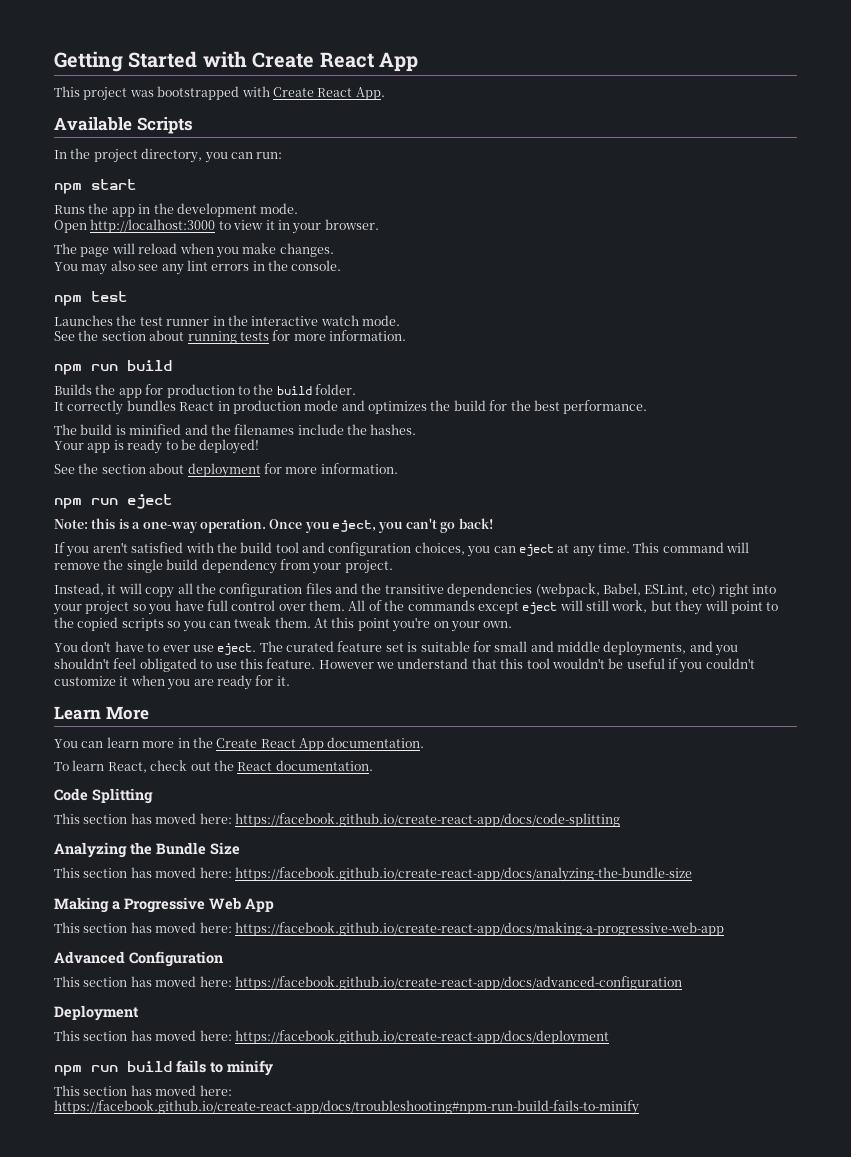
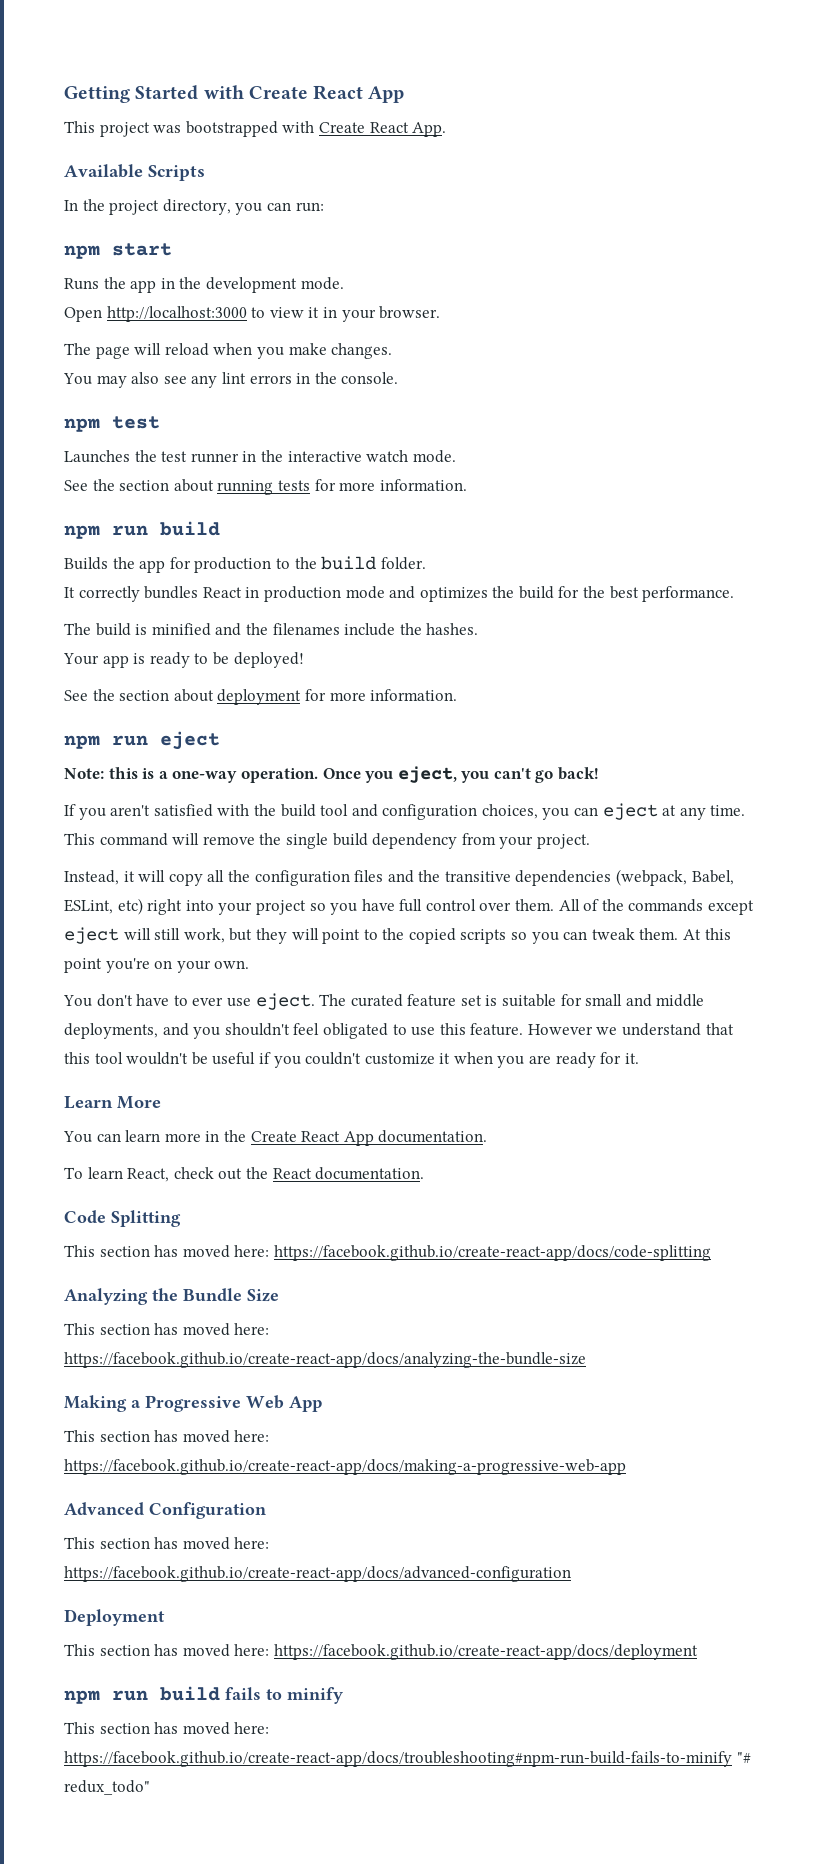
(639, 1107) none -> [736,1752,751,1763] [64,1780,150,1795] "# redux_todo"

